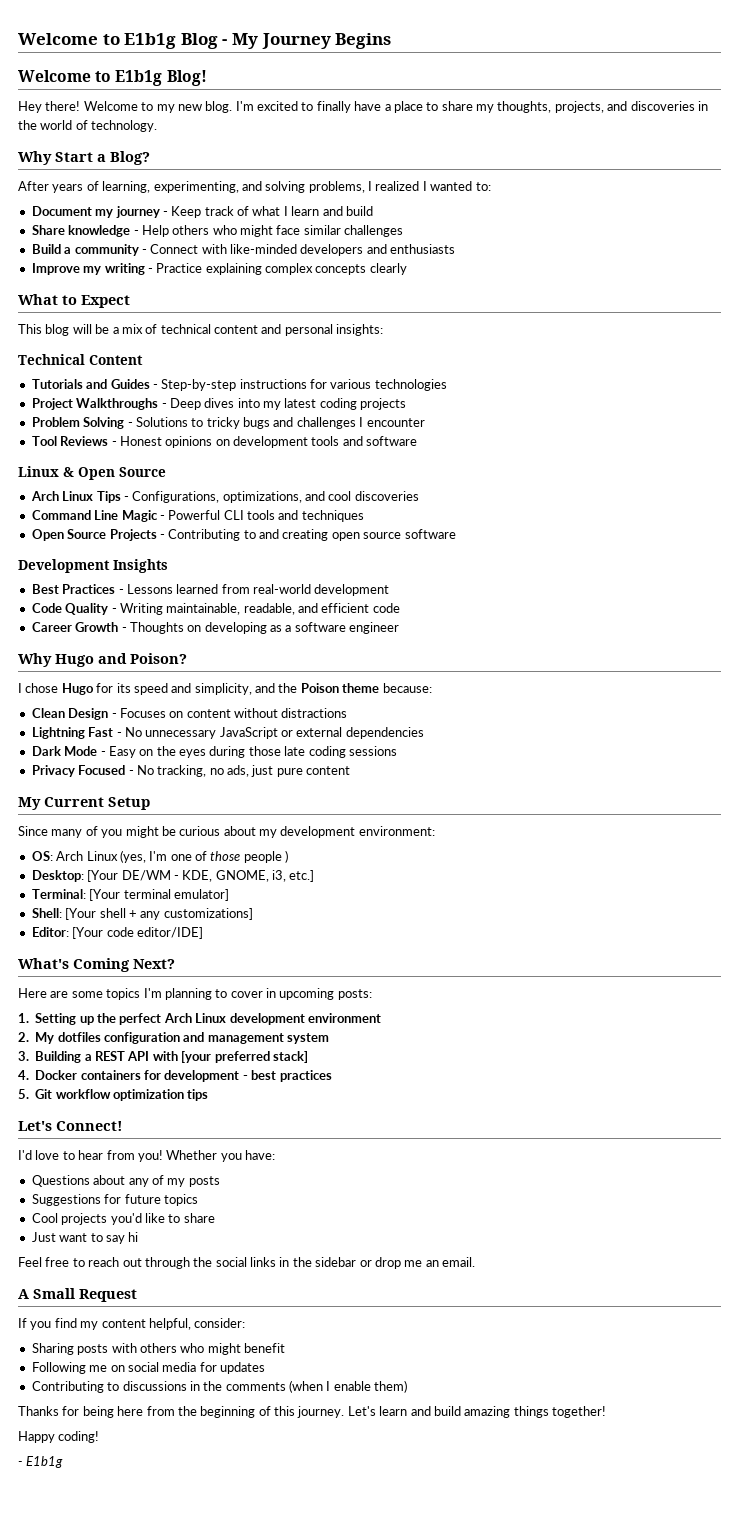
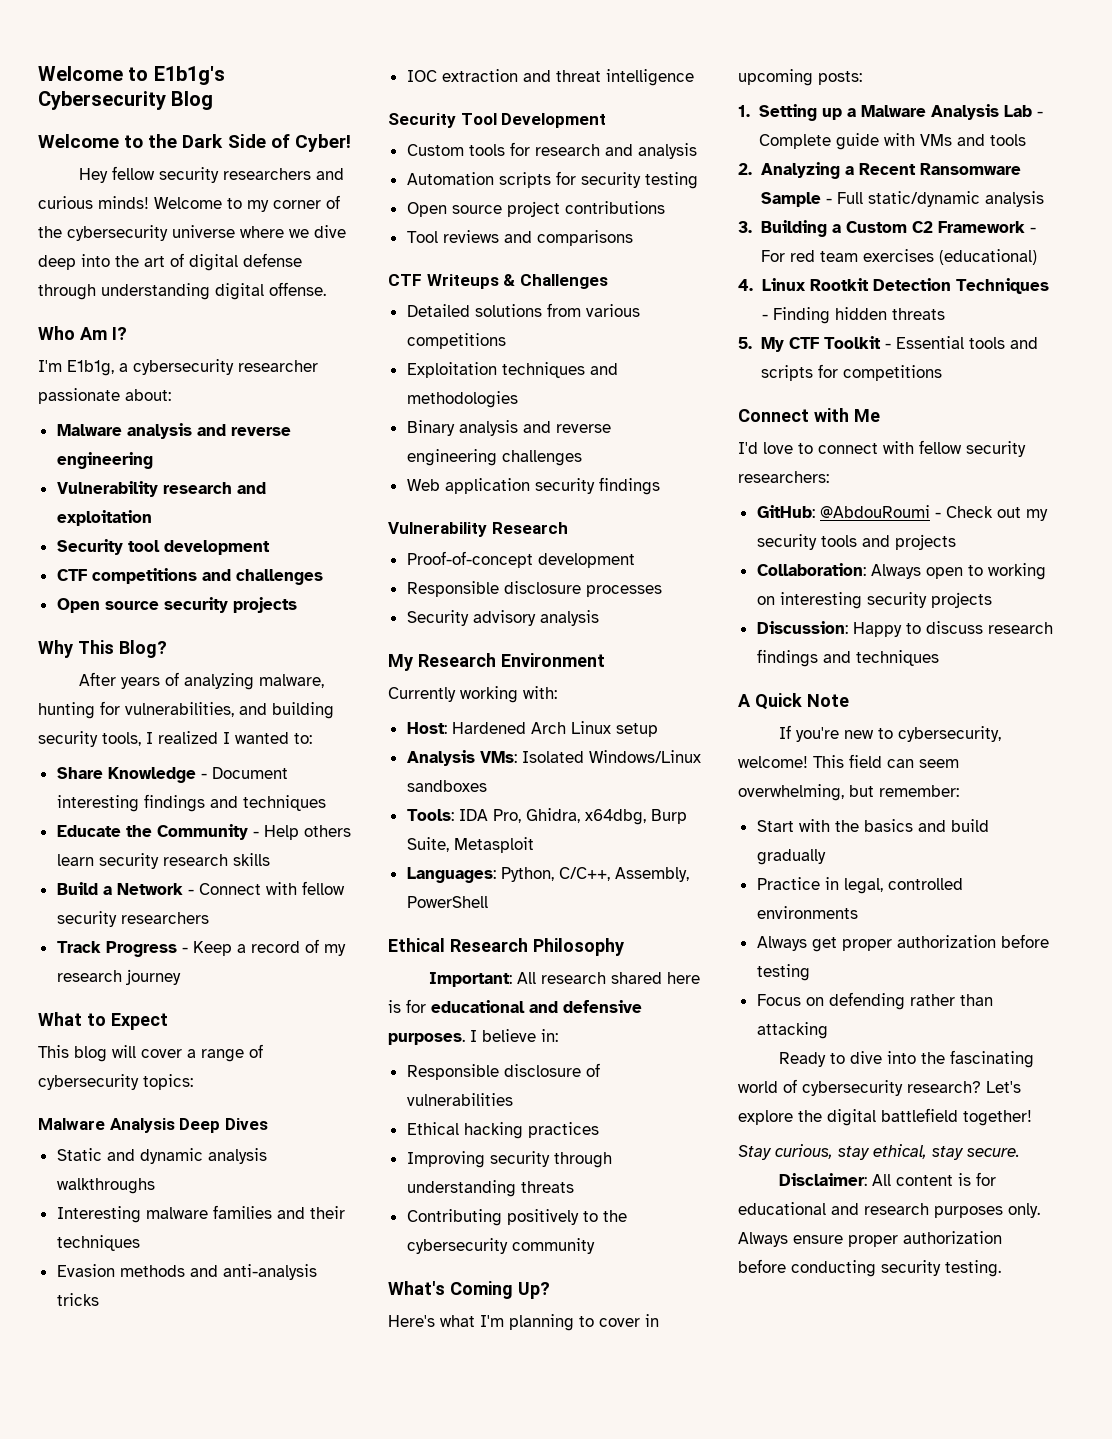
[18,33,177,49] Welcome to E1b1g -> [38,66,225,85] [38,91,166,110] Welcome to E1b1g's Cybersecurity
[222,33,392,49] [18,70,207,86] [18,101,708,113] [18,120,158,132] [18,151,106,165] - My Journey Begins // Welcome to E1b1g Blog! // Hey there! Welcome to my new blog. I'm excited to finally have a place to share my thoughts, projects, and discoveries in the world of technology. // Why Start a -> [38,134,351,152] [79,166,345,183] [38,195,340,212] [38,225,346,241] [38,253,302,271] [38,282,326,300] [38,326,127,340] [38,359,318,376] [38,388,171,404] [56,423,291,439] [56,452,153,469] [56,481,266,497] [56,510,152,526] [56,539,270,555] [56,568,323,585] [56,597,297,613] [38,640,114,658] // Welcome to the Dark Side of Cyber! // Hey fellow security researchers and curious minds! Welcome to my corner of the cybersecurity universe where we dive deep into the art of digital defense through understanding digital offense. // Who Am I? // I'm E1b1g, a cybersecurity researcher passionate about: // Malware analysis and reverse engineering // Vulnerability research and exploitation // Security tool development // CTF competitions and challenges // Open source security projects // Why This
[102,181,365,193] learning, experimenting, and solving problems, -> [184,673,325,690] [38,701,334,719] [38,731,141,747] analyzing malware, hunting for vulnerabilities, and building security tools,
[31,206,373,218] [31,225,404,237] Document my journey - Keep track of what I learn and build // Share knowledge - Help others who might face similar challenges -> [56,767,288,783] [56,794,326,812] [56,824,351,840] [56,853,270,869] Share Knowledge - Document interesting findings and techniques // Educate the Community - Help others learn security research skills
[74,244,139,256] community -> [116,883,183,895] Network
[230,244,456,256] [31,263,407,275] like-minded developers and enthusiasts // Improve my writing - Practice explaining complex concepts clearly -> [301,881,345,895] [56,911,209,927] [56,939,346,957] [56,969,181,985] fellow security researchers // Track Progress - Keep a record of my research journey
[95,324,384,336] [18,354,143,365] [31,379,447,391] [31,398,407,410] [31,417,425,429] [31,436,418,448] [18,466,166,480] [30,491,419,503] [31,510,364,522] [31,529,456,541] [18,559,168,573] [31,584,390,596] [31,603,400,615] [31,622,400,634] [18,653,187,667] [18,683,432,695] [31,708,348,720] [31,727,424,739] [31,746,397,758] [31,765,351,777] [18,797,150,810] [18,826,435,838] [31,850,289,863] [31,870,315,882] [31,889,229,901] [31,908,253,920] [31,927,203,939] [18,958,175,972] [18,988,141,1000] be a mix of technical content and personal insights: // Technical Content // Tutorials and Guides - Step-by-step instructions for various technologies // Project Walkthroughs - Deep dives into my latest coding projects // Problem Solving - Solutions to tricky bugs and challenges I encounter // Tool Reviews - Honest opinions on development tools and software // Linux & Open Source // Arch Linux Tips - Configurations, optimizations, and cool discoveries // Command Line Magic - Powerful CLI tools and techniques // Open Source Projects - Contributing to and creating open source software // Development Insights // Best Practices - Lessons learned from real-world development // Code Quality - Writing maintainable, readable, and efficient code // Career Growth - Thoughts on developing as a software engineer // Why Hugo and Poison? // I chose Hugo for its speed and simplicity, and the Poison theme because: // Clean Design - Focuses on content without distractions // Lightning Fast - No unnecessary JavaScript or external dependencies // Dark Mode - Easy on the eyes during those late coding sessions // Privacy Focused - No tracking, no ads, just pure content // My Current Setup // Since many of you might be curious about my development environment: // OS: Arch Linux (yes, I'm one of those people ) // Desktop: [Your DE/WM - KDE, GNOME, i3, etc.] // Terminal: [Your terminal emulator] // Shell: [Your shell + any customizations] // Editor: [Your code editor/IDE] // What's Coming Next? // Here are some topics -> [141,1044,263,1062] [38,1074,193,1090] [38,1118,268,1133] [56,1148,267,1164] [56,1178,155,1194] [56,1205,345,1223] [56,1235,140,1251] [56,1264,317,1280] [56,1293,99,1306] [406,69,694,86] [388,113,607,128] [406,142,697,159] [406,171,698,189] [406,201,665,217] [406,230,633,246] [388,274,608,289] [406,303,640,317] [406,333,506,349] [406,362,618,378] [406,391,518,408] [406,420,611,436] [406,449,582,466] [406,477,660,495] [388,522,568,537] [406,551,635,568] [406,581,662,597] [406,610,599,626] [388,653,605,671] [388,686,557,703] [406,721,658,737] [406,750,701,766] [406,780,487,792] [406,808,687,825] [406,837,534,853] [406,867,689,883] [406,896,488,908] [388,938,624,956] [429,972,701,987] [388,999,642,1013] [388,1029,558,1045] [406,1063,600,1080] [406,1093,513,1106] [406,1122,599,1139] [406,1151,612,1168] [406,1180,574,1197] [406,1209,627,1226] [406,1238,595,1254] [388,1281,550,1299] [388,1315,475,1327] cover a range of cybersecurity topics: // Malware Analysis Deep Dives // Static and dynamic analysis walkthroughs // Interesting malware families and their techniques // Evasion methods and anti-analysis tricks // IOC extraction and threat intelligence // Security Tool Development // Custom tools for research and analysis // Automation scripts for security testing // Open source project contributions // Tool reviews and comparisons // CTF Writeups & Challenges // Detailed solutions from various competitions // Exploitation techniques and methodologies // Binary analysis and reverse engineering challenges // Web application security findings // Vulnerability Research // Proof-of-concept development // Responsible disclosure processes // Security advisory analysis // My Research Environment // Currently working with: // Host: Hardened Arch Linux setup // Analysis VMs: Isolated Windows/Linux sandboxes // Tools: IDA Pro, Ghidra, x64dbg, Burp Suite, Metasploit // Languages: Python, C/C++, Assembly, PowerShell // Ethical Research Philosophy // Important: All research shared here is for educational and defensive purposes. I believe in: // Responsible disclosure of vulnerabilities // Ethical hacking practices // Improving security through understanding threats // Contributing positively to the cybersecurity community // What's Coming Up? // Here's what
[97,1013,381,1025] [18,1032,330,1044] [18,1051,308,1063] [18,1070,332,1082] [18,1089,209,1101] [18,1121,123,1131] [18,1150,275,1162] [31,1175,220,1187] [31,1194,198,1206] [31,1213,215,1225] [31,1232,139,1244] [18,1257,475,1269] the perfect Arch Linux development environment // 2. My dotfiles configuration and management system // 3. Building a REST API with [your preferred stack] // 4. Docker containers for development - best practices // 5. Git workflow optimization tips // Let's Connect! // I'd love to hear from you! Whether you have: // Questions about any of my posts // Suggestions for future topics // Cool projects you'd like to share // Just want to say hi // Feel free to reach out through the social links in the sidebar or drop me an email. -> [846,104,1043,120] [758,133,1026,150] [738,162,1021,179] [760,191,1044,207] [738,220,1036,237] [760,249,1037,265] [738,278,1049,294] [761,307,945,324] [738,336,1038,352] [760,364,942,381] [738,408,880,422] [738,440,1026,457] [738,471,829,483] [756,505,1048,521] [756,534,956,550] [756,563,1046,580] [756,592,992,609] [756,621,1053,637] [756,649,939,667] a Malware Analysis Lab - Complete guide with VMs and tools // 2. Analyzing a Recent Ransomware Sample - Full static/dynamic analysis // 3. Building a Custom C2 Framework - For red team exercises (educational) // 4. Linux Rootkit Detection Techniques - Finding hidden threats // 5. My CTF Toolkit - Essential tools and scripts for competitions // Connect with Me // I'd love to connect with fellow security researchers: // GitHub: @AbdouRoumi - Check out my security tools and projects // Collaboration: Always open to working on interesting security projects // Discussion: Happy to discuss research findings and techniques
[33,1288,137,1302] Small Request -> [754,693,849,710] Quick Note
[30,1318,246,1330] [31,1343,285,1355] [31,1362,265,1374] [31,1380,408,1393] [18,1406,606,1418] [18,1431,100,1443] [18,1456,64,1468] you find my content helpful, consider: // Sharing posts with others who might benefit // Following me on social media for updates // Contributing to discussions in the comments (when I enable them) // Thanks for being here from the beginning of this journey. Let's learn and build amazing things together! // Happy coding! // - E1b1g -> [796,726,1002,742] [738,754,959,768] [738,784,959,801] [756,819,989,832] [756,849,826,865] [756,877,963,894] [756,906,858,919] [756,934,1049,952] [756,964,810,981] [756,992,993,1010] [756,1022,828,1039] [779,1050,1035,1068] [738,1079,1021,1096] [738,1108,1032,1126] [738,1144,1020,1160] [779,1172,997,1186] [738,1202,1040,1218] [738,1231,1002,1247] [738,1259,1001,1277] you're new to cybersecurity, welcome! This field can seem overwhelming, but remember: // Start with the basics and build gradually // Practice in legal, controlled environments // Always get proper authorization before testing // Focus on defending rather than attacking // Ready to dive into the fascinating world of cybersecurity research? Let's explore the digital battlefield together! // Stay curious, stay ethical, stay secure. // Disclaimer: All content is for educational and research purposes only. Always ensure proper authorization before conducting security testing.

